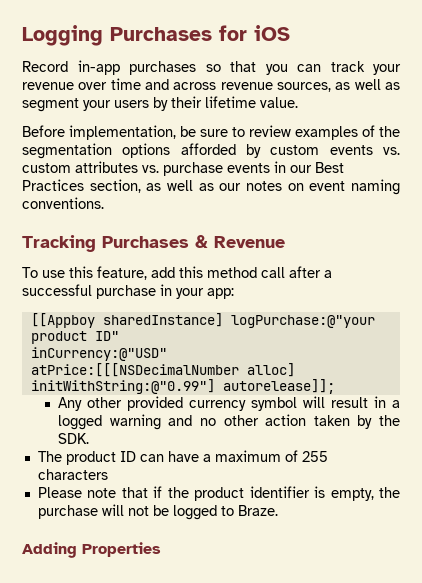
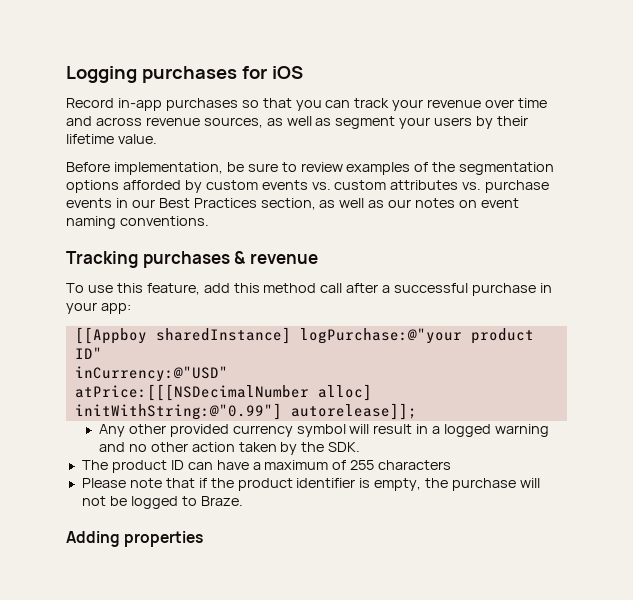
[110,27,212,41] Purchases -> [141,66,237,83] purchases
[102,235,285,248] Purchases & Revenue -> [142,251,318,268] purchases & revenue
[82,542,161,557] Properties -> [124,531,204,547] properties

